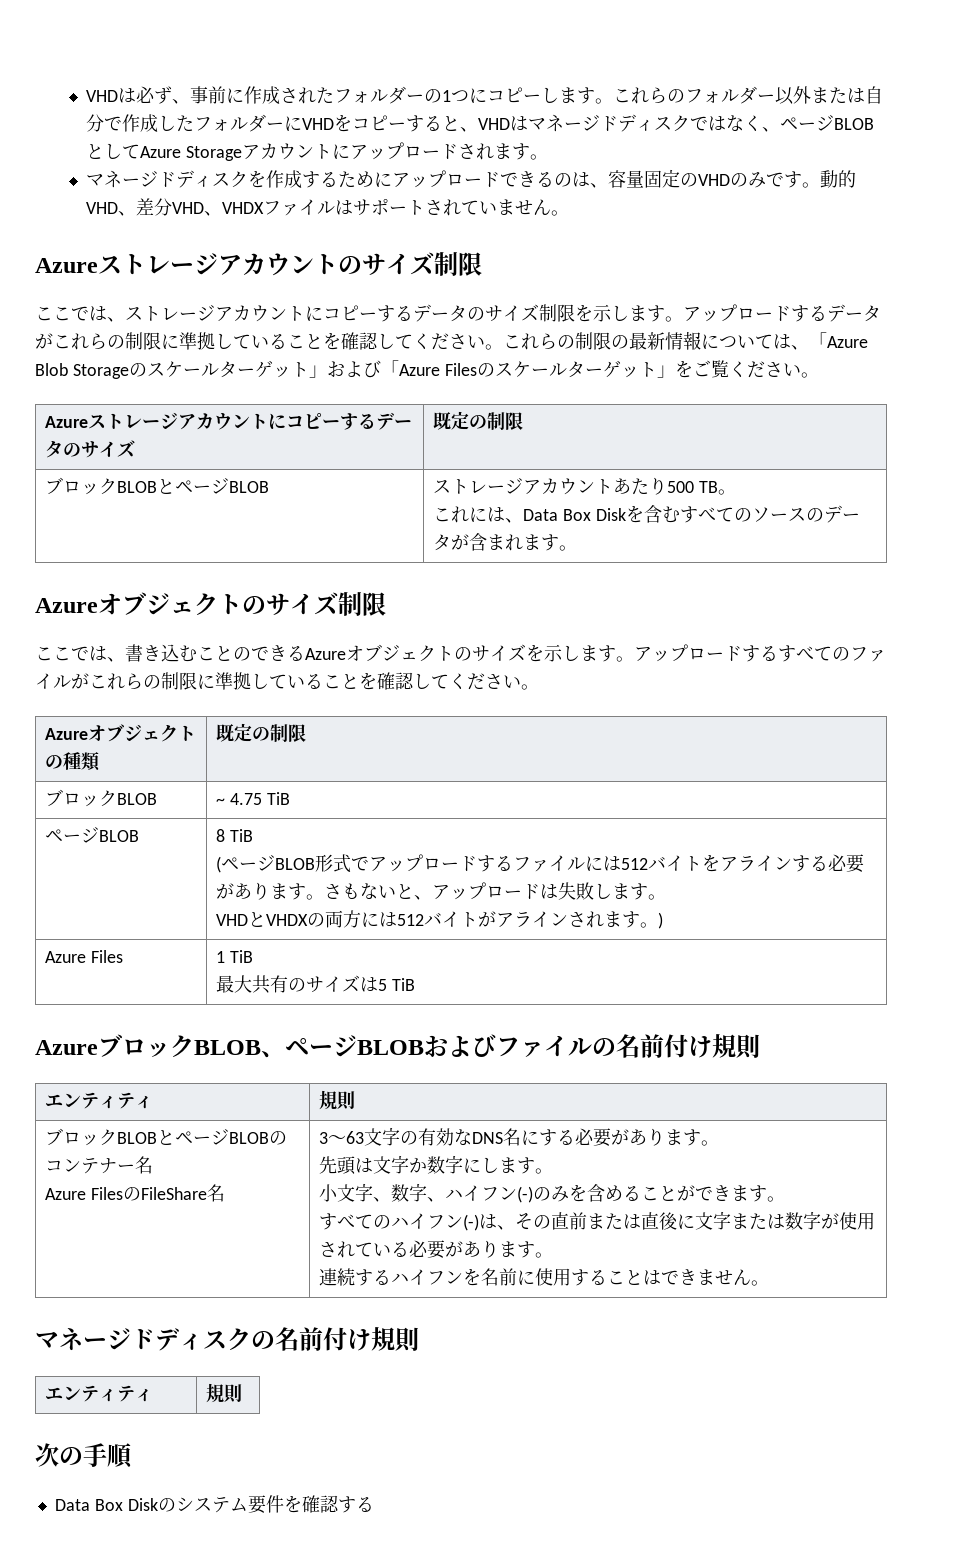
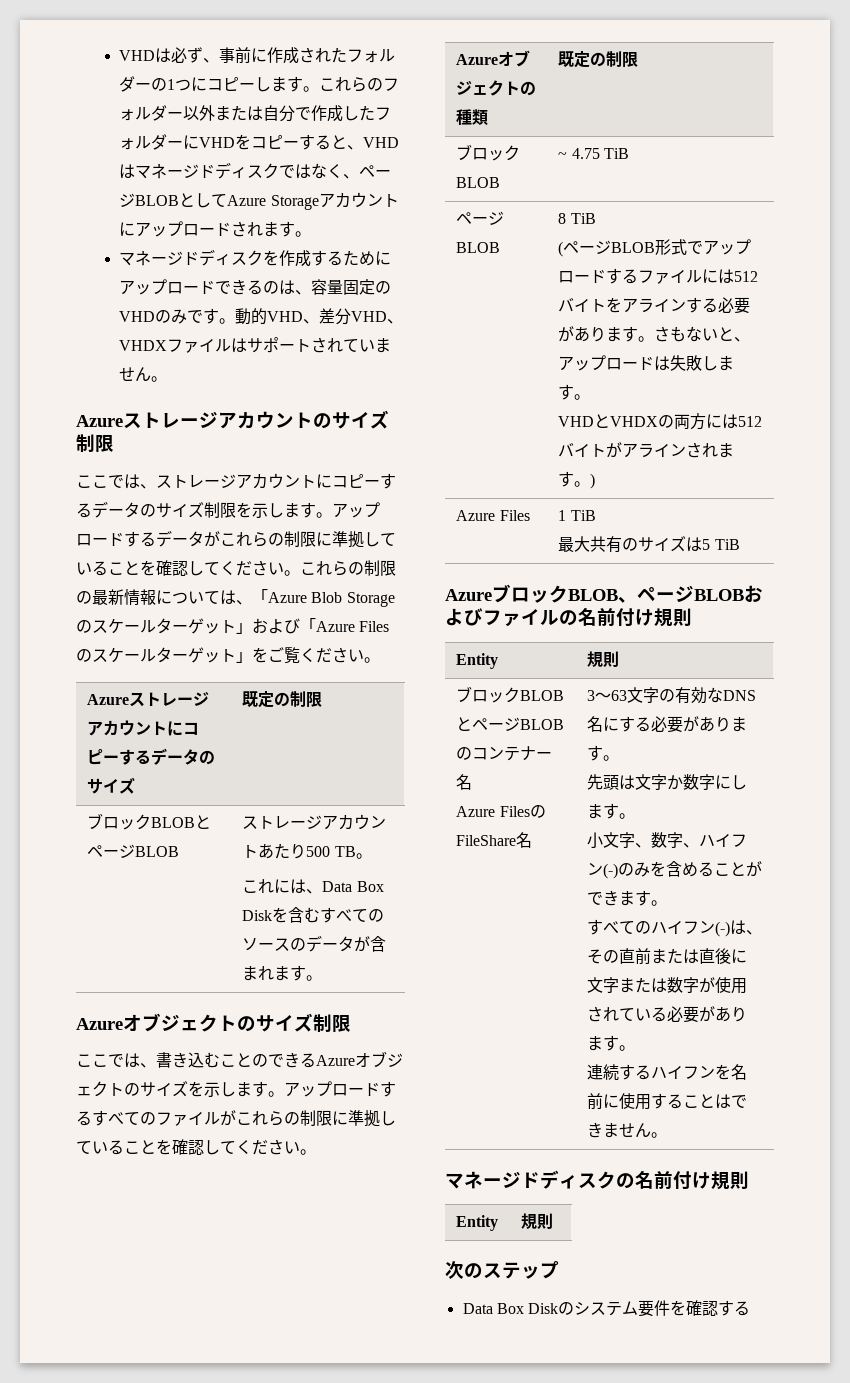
[45,1092,154,1109] エンティティ -> [456,653,499,669] Entity
[45,1385,154,1402] エンティティ -> [456,1215,499,1231] Entity
[83,1443,133,1468] 手順 -> [483,1261,559,1279] ステップ

